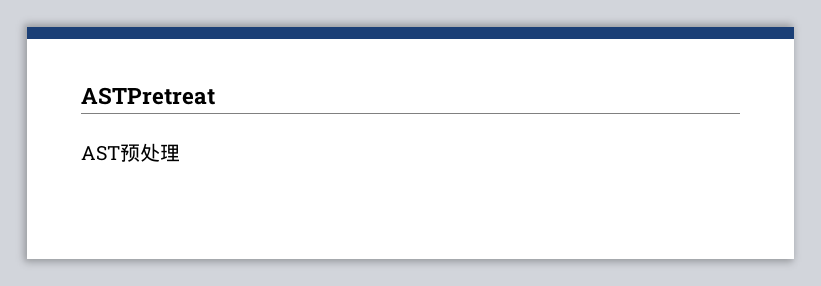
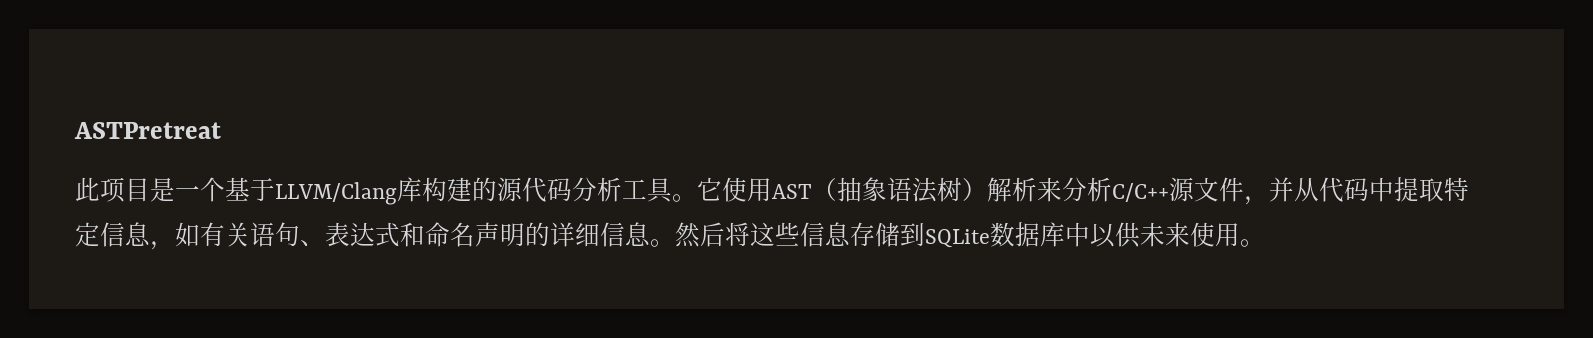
[81,143,180,162] AST预处理 -> [75,177,1469,205] [75,222,1265,250] 此项目是一个基于LLVM/Clang库构建的源代码分析工具。它使用AST（抽象语法树）解析来分析C/C++源文件，并从代码中提取特定信息，如有关语句、表达式和命名声明的详细信息。然后将这些信息存储到SQLite数据库中以供未来使用。

